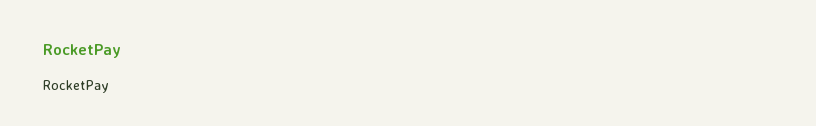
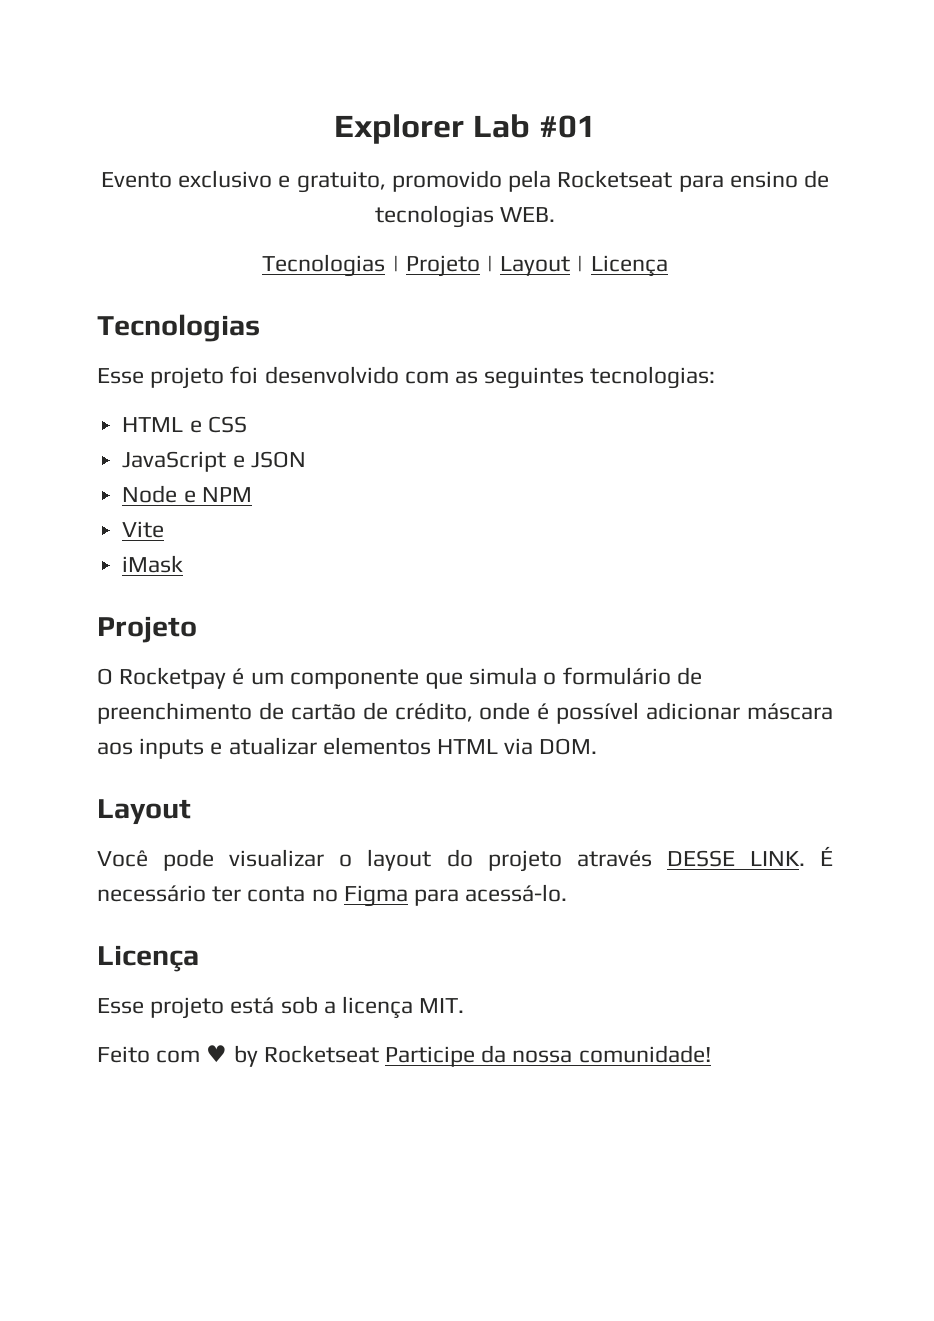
[43,44,121,58] [43,80,109,93] RocketPay // RocketPay -> [334,114,596,144] [101,170,829,193] [374,205,556,228] [262,254,668,277] [97,314,260,342] [97,366,716,389] [122,416,247,433] [122,451,306,472] [122,485,252,503] [122,521,165,538] [122,555,184,573] [97,616,197,643] [97,667,702,689] [97,702,833,724] [97,737,598,759] [97,799,191,825] [97,846,834,872] [97,884,568,907] [97,945,199,972] [97,996,465,1019] [97,1045,711,1067] Explorer Lab #01 // Evento exclusivo e gratuito, promovido pela Rocketseat para ensino de tecnologias WEB. // Tecnologias | Projeto | Layout | Licença // Tecnologias // Esse projeto foi desenvolvido com as seguintes tecnologias: // HTML e CSS // JavaScript e JSON // Node e NPM // Vite // iMask // Projeto // O Rocketpay é um componente que simula o formulário de preenchimento de cartão de crédito, onde é possível adicionar máscara aos inputs e atualizar elementos HTML via DOM. // Layout // Você pode visualizar o layout do projeto através DESSE LINK. É necessário ter conta no Figma para acessá-lo. // Licença // Esse projeto está sob a licença MIT. // Feito com ♥ by Rocketseat Participe da nossa comunidade!

